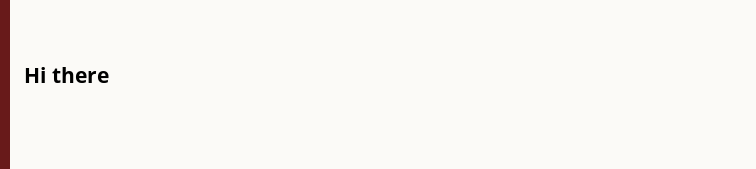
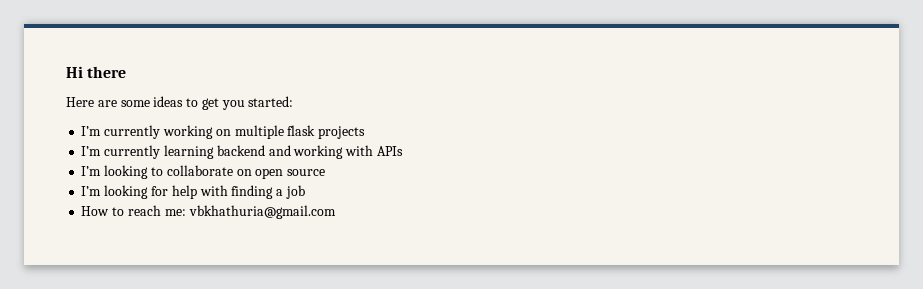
(109, 75) none -> [66,96,294,110] [81,125,366,139] [81,145,403,159] [81,165,326,179] [81,185,305,199] [81,205,336,219] // Here are some ideas to get you started: // I’m currently working on multiple flask projects // I’m currently learning backend and working with APIs // I’m looking to collaborate on open source // I’m looking for help with finding a job // How to reach me: vbkhathuria@gmail.com

